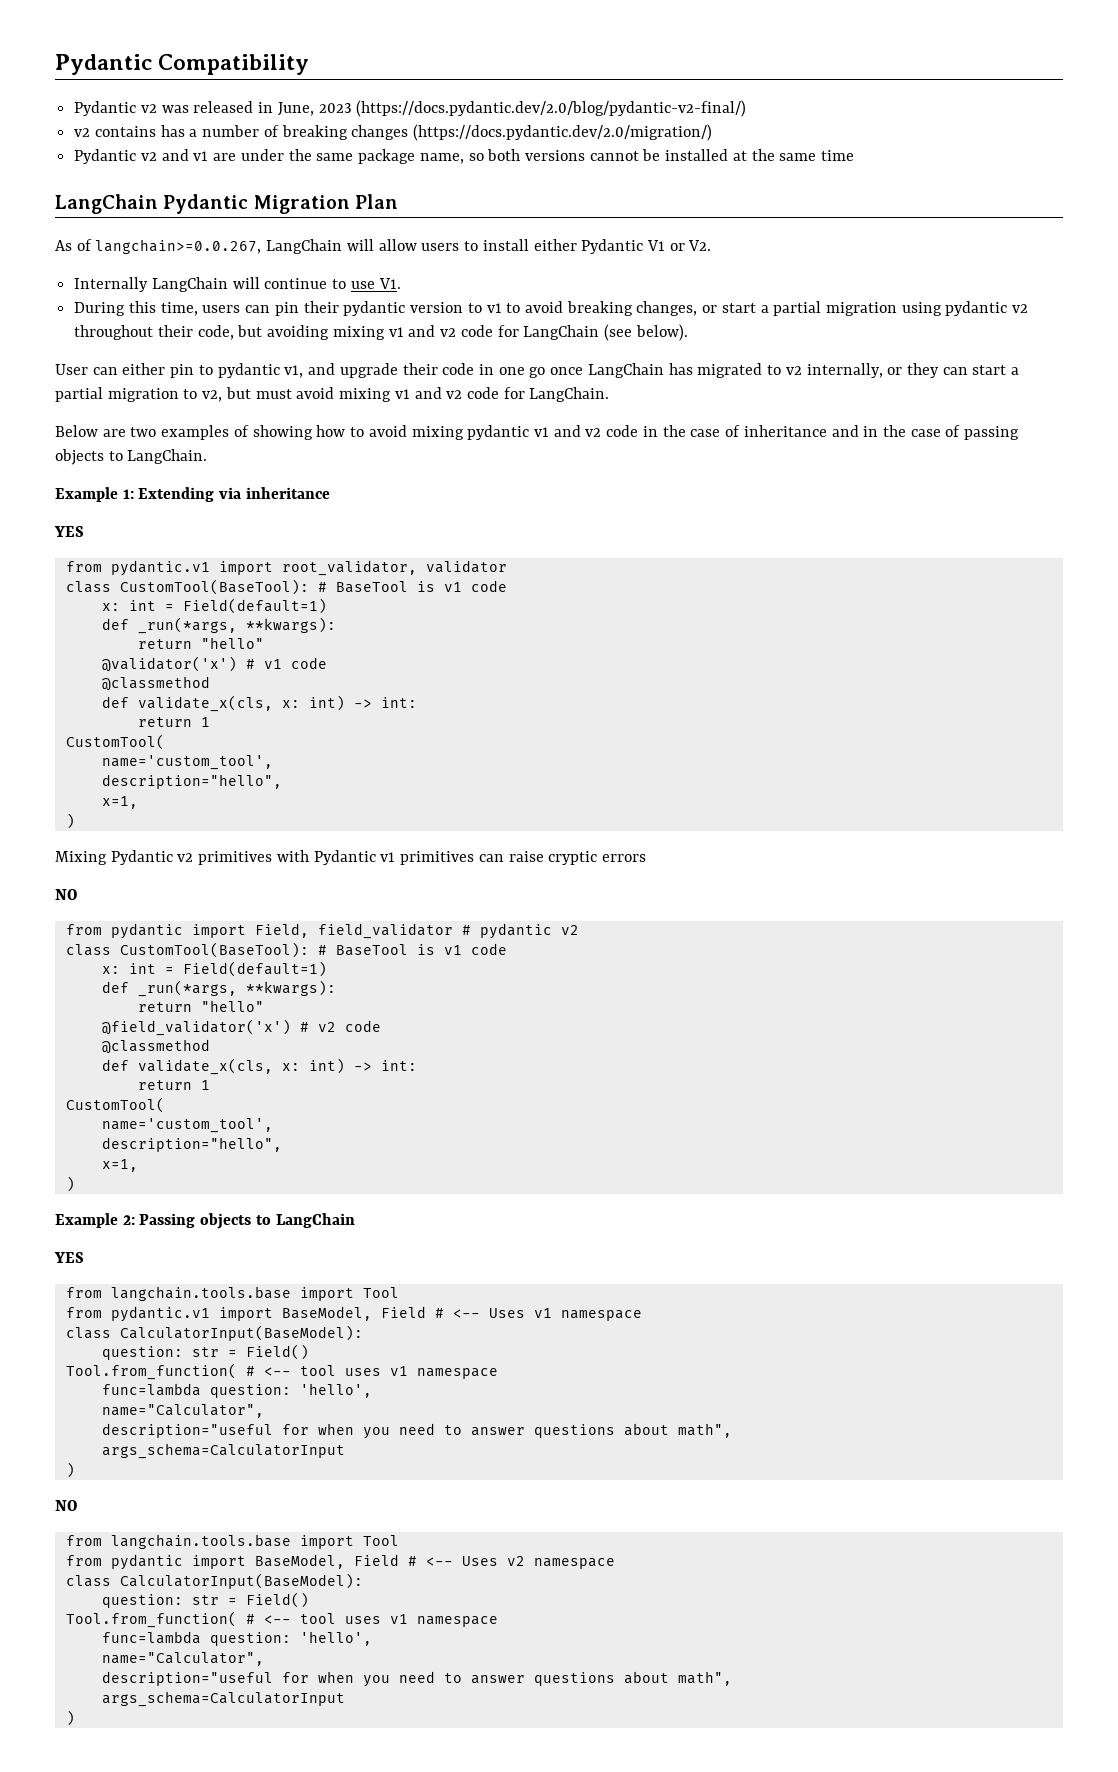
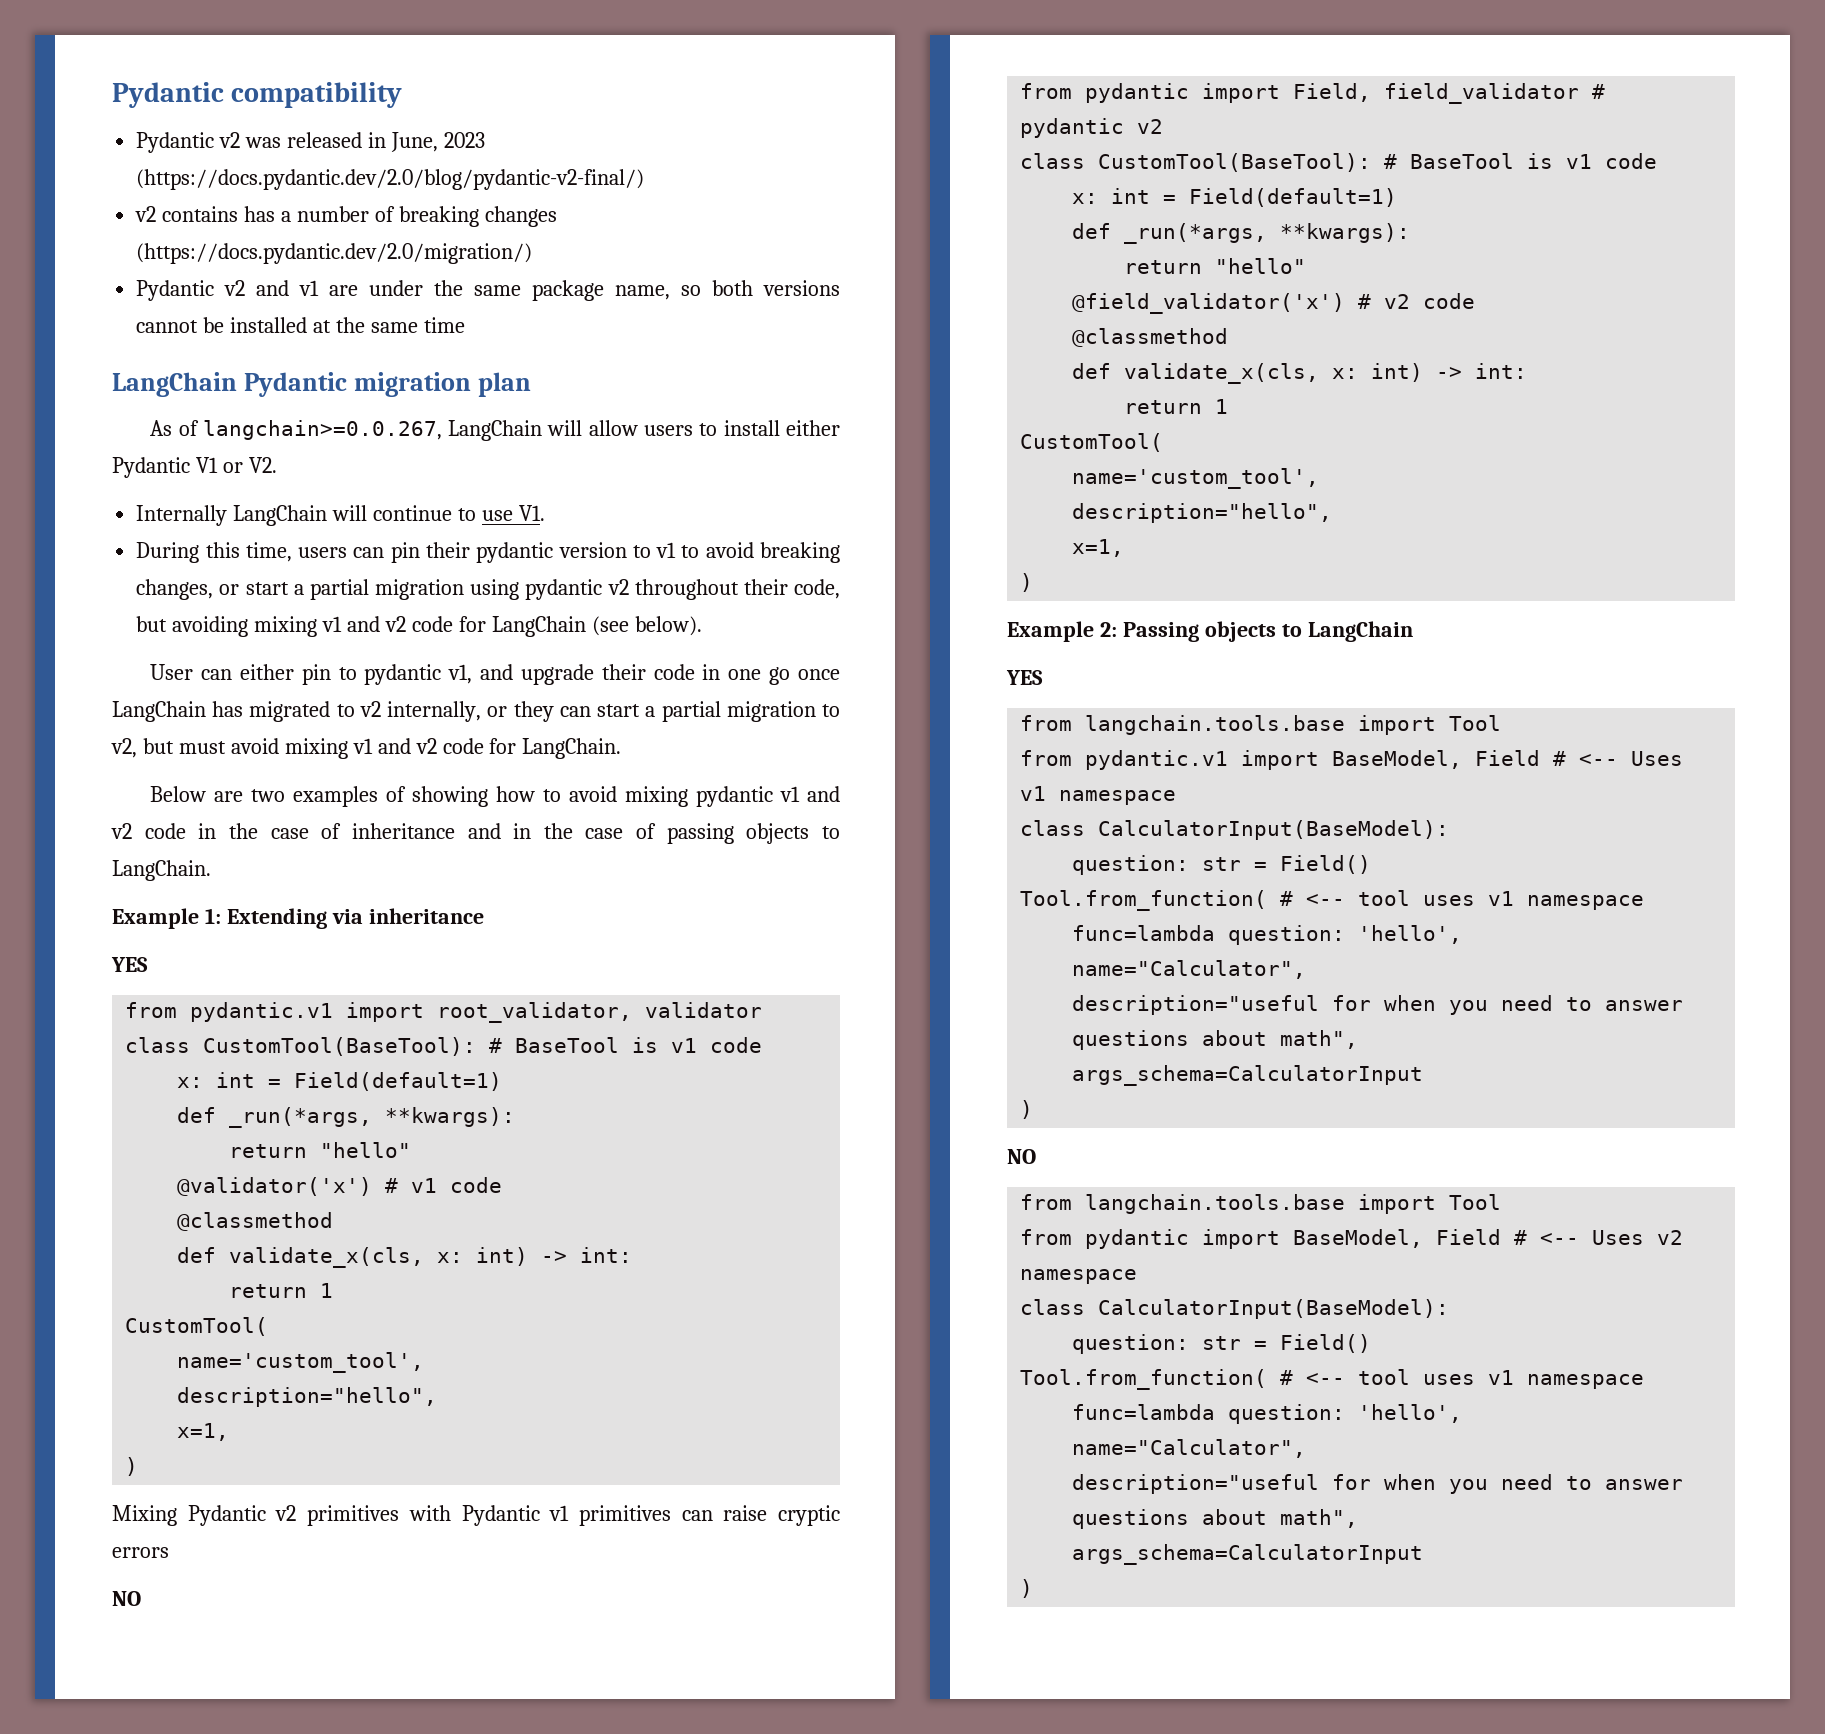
[55,54,310,75] Pydantic Compatibility -> [112,82,403,108] Pydantic compatibility
[253,194,398,214] Migration Plan -> [353,372,531,397] migration plan

